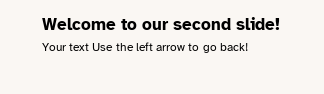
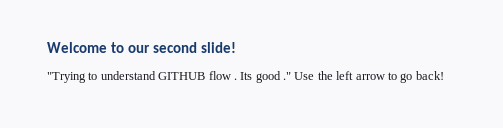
[42,43,90,51] Your text -> [47,71,291,83] "Trying to understand GITHUB flow . Its good ."

